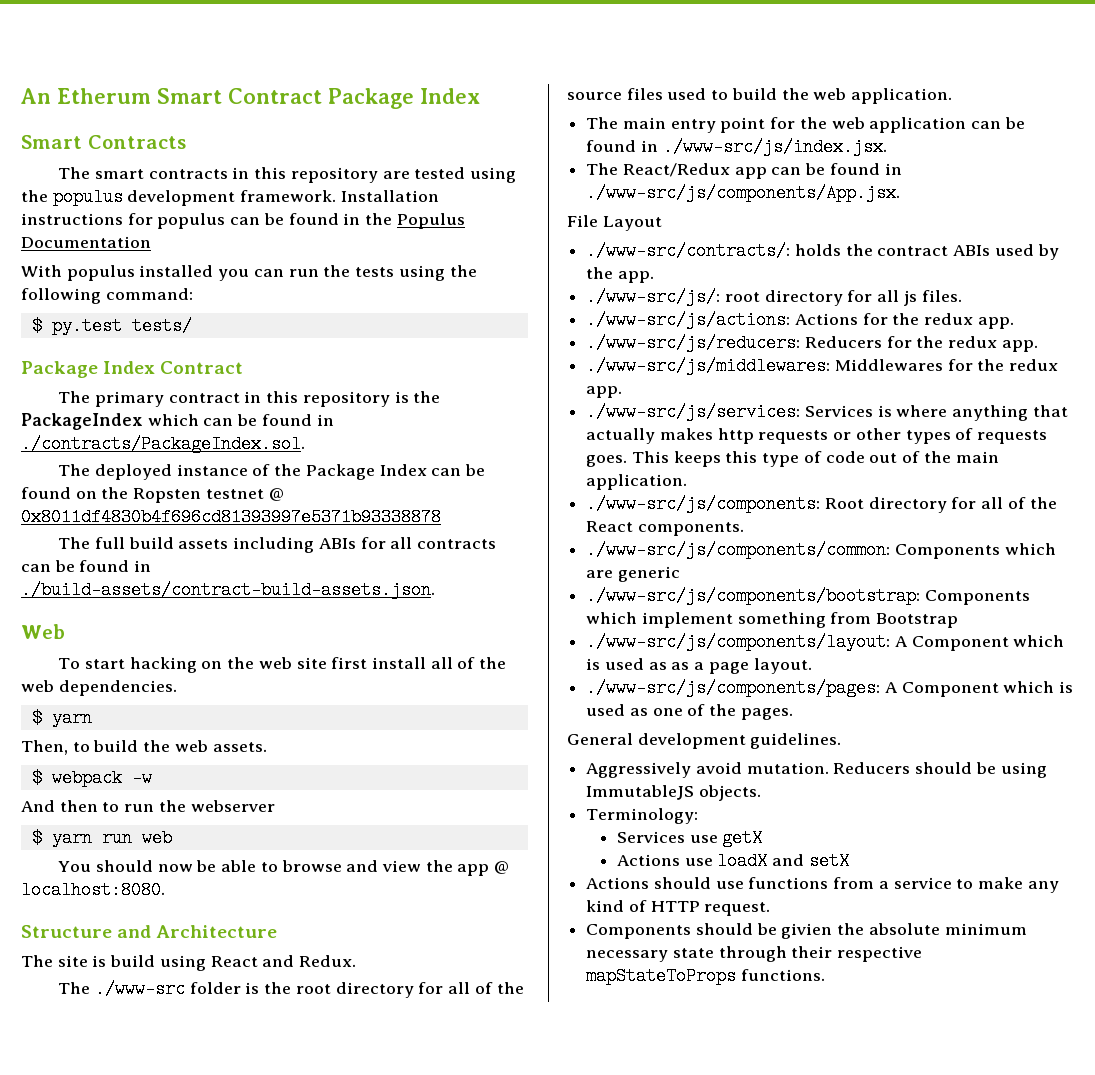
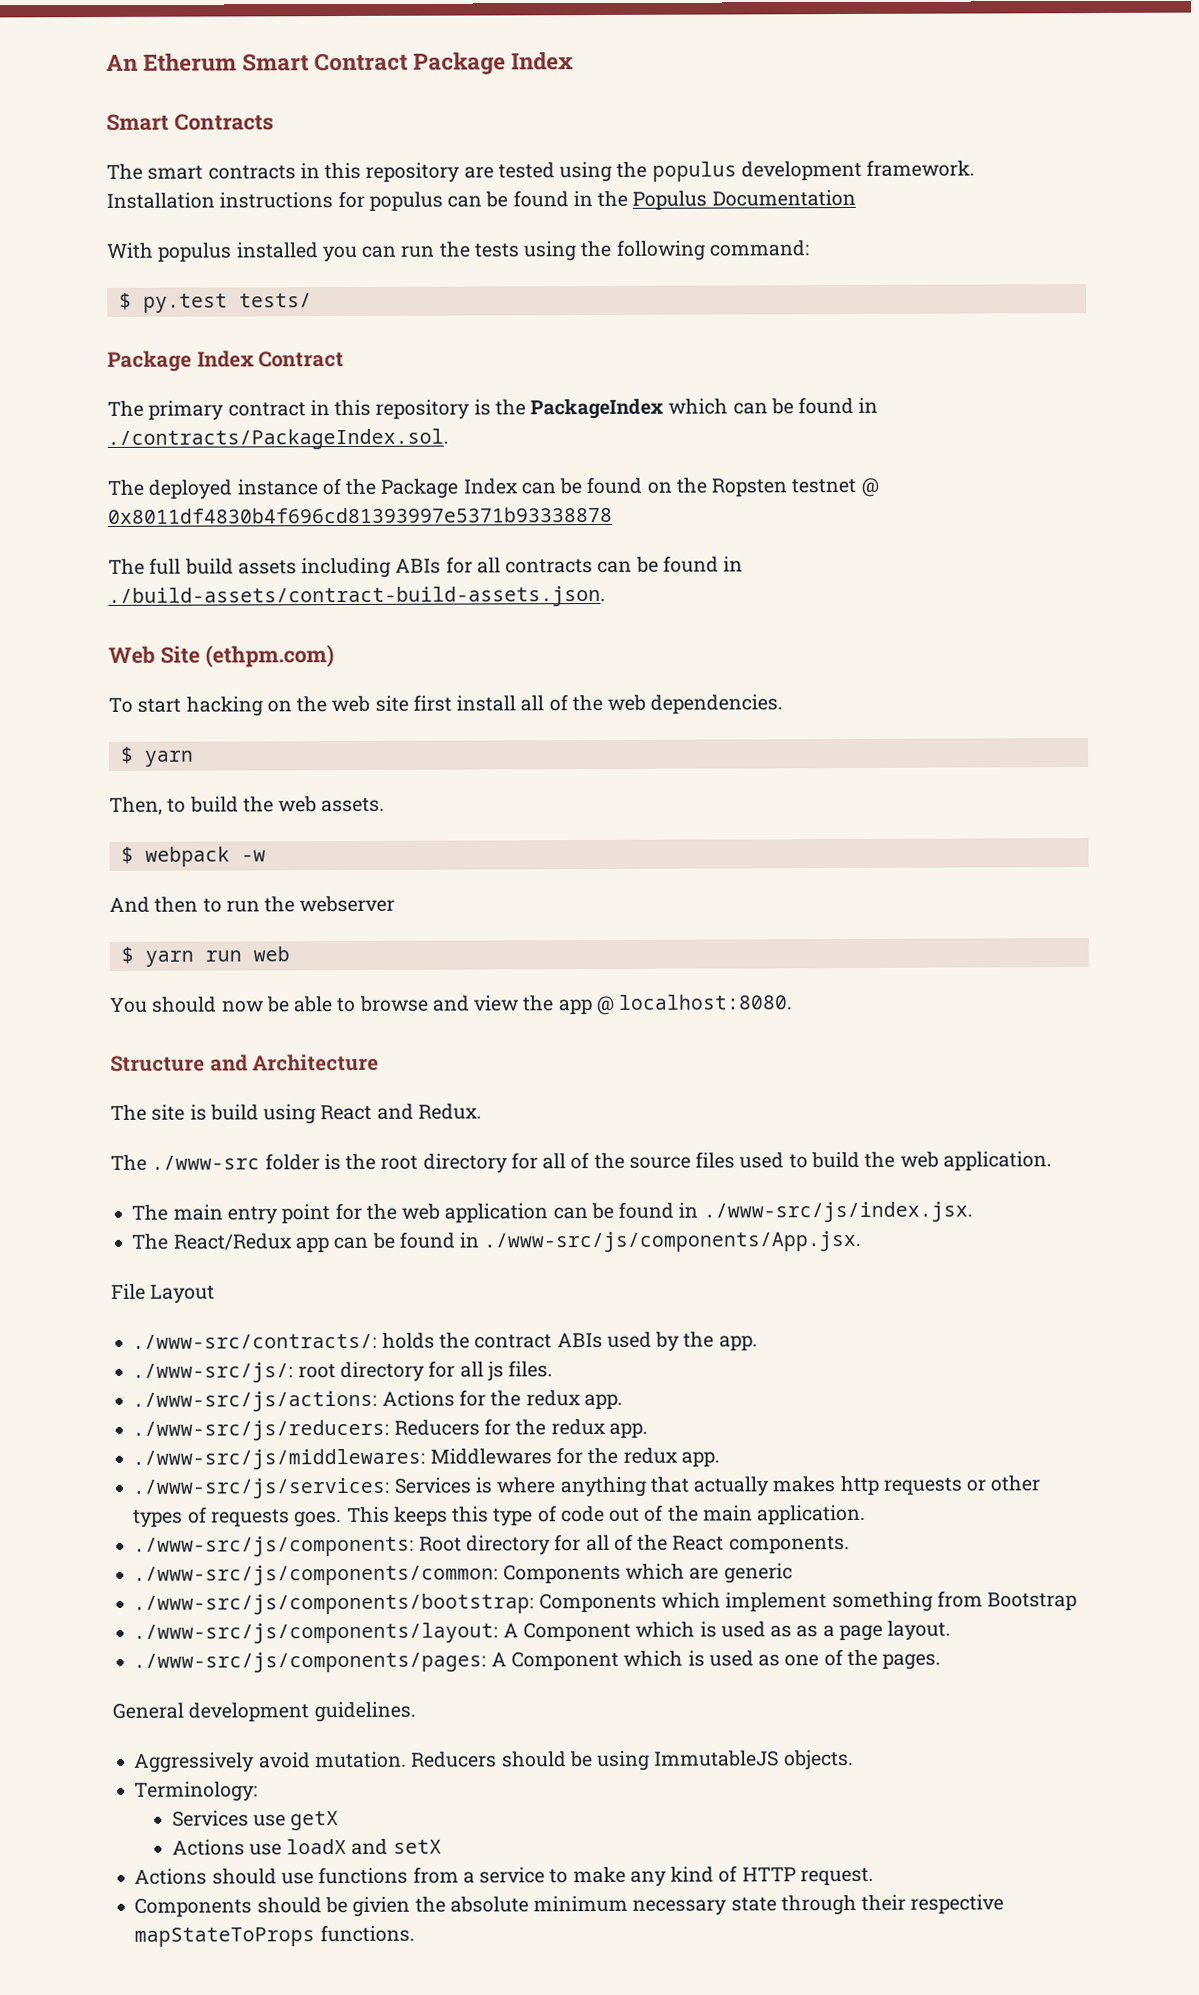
(65, 631) none -> [159,645,334,668] Site (ethpm.com)

